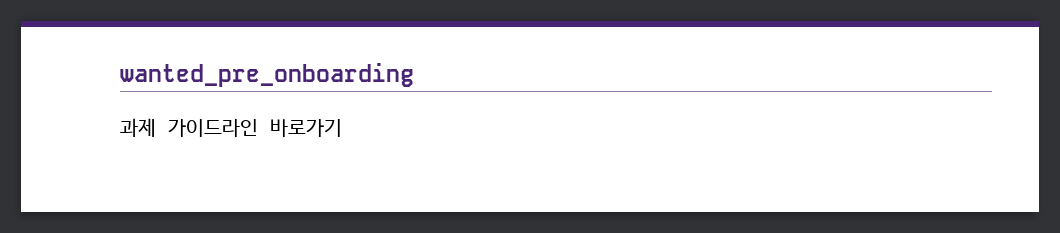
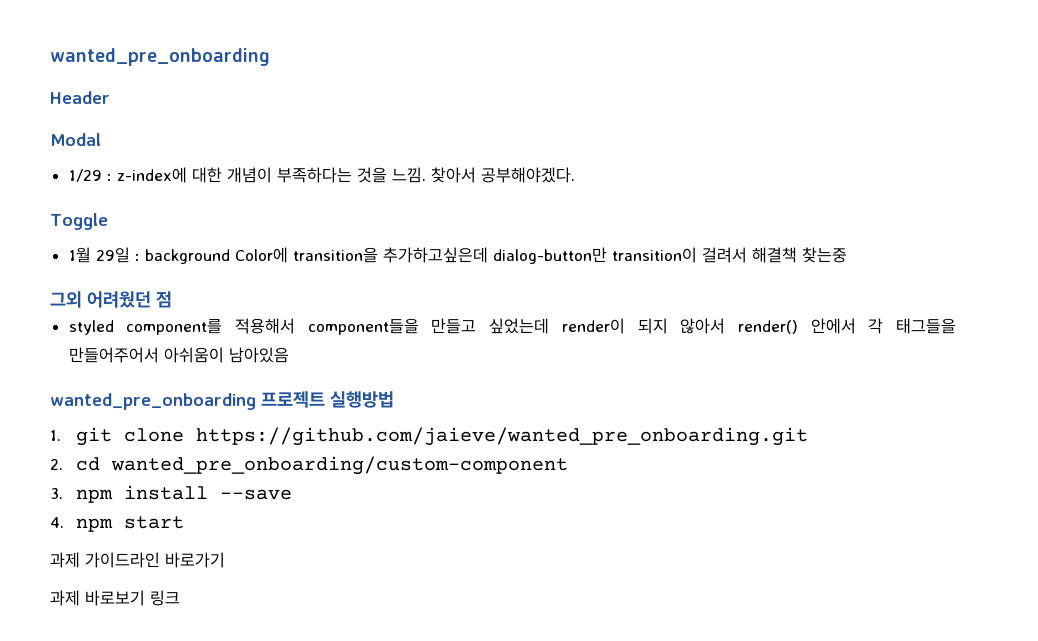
[120,63,414,87] wanted_pre_onboarding -> [50,48,270,66] [50,91,110,104] [50,133,101,146] [68,167,575,183] [50,213,108,230] [68,247,847,264] [50,291,172,308] [68,318,956,335] [68,347,289,363] [50,391,394,410] [50,427,808,446] [50,456,568,475] [50,485,292,503] [50,516,184,532] wanted_pre_onboarding // Header // Modal // 1/29 : z-index에 대한 개념이 부족하다는 것을 느낌. 찾아서 공부해야겠다. // Toggle // 1월 29일 : background Color에 transition을 추가하고싶은데 dialog-button만 transition이 걸려서 해결책 찾는중 // 그외 어려웠던 점 // styled component를 적용해서 component들을 만들고 싶었는데 render이 되지 않아서 render() 안에서 각 태그들을 만들어주어서 아쉬움이 남아있음 // wanted_pre_onboarding 프로젝트 실행방법 // 1. git clone https://github.com/jaieve/wanted_pre_onboarding.git // 2. cd wanted_pre_onboarding/custom-component // 3. npm install --save // 4. npm start
(342, 128) none -> [50,590,180,606] // 과제 바로보기 링크

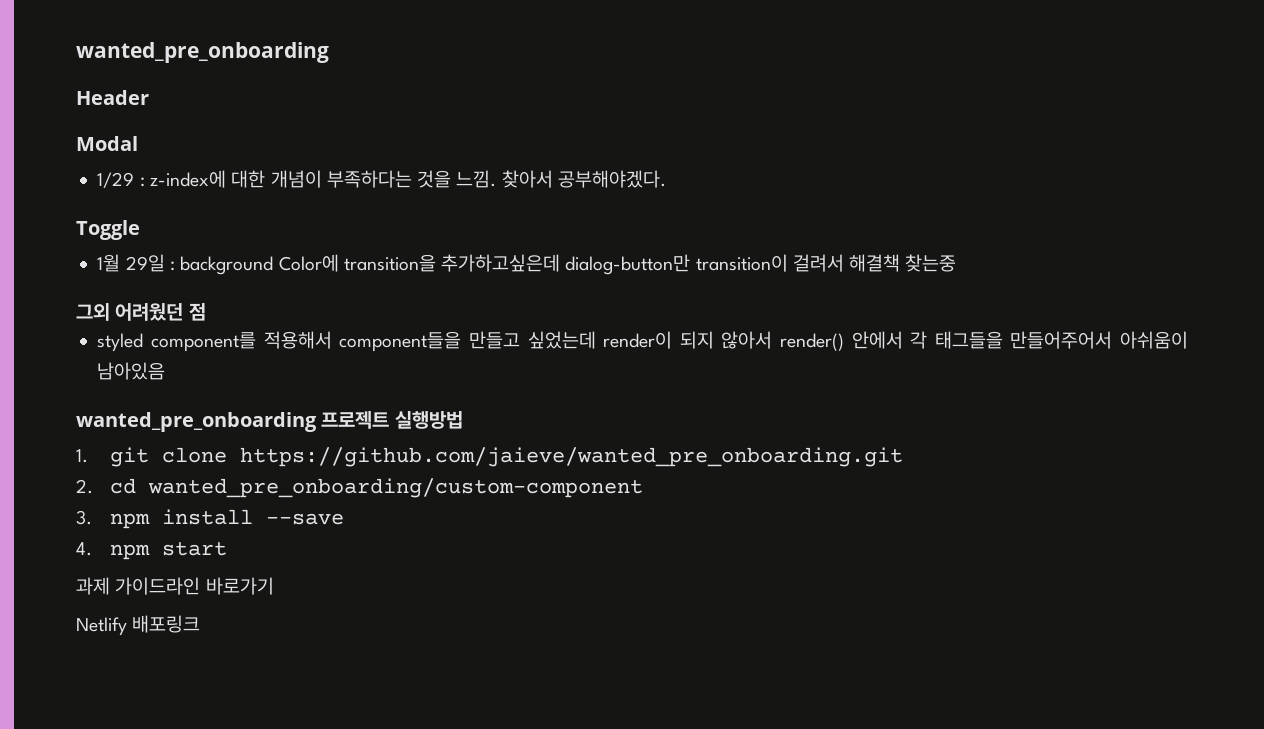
[50,590,180,606] 과제 바로보기 링크 -> [76,615,201,636] Netlify 배포링크

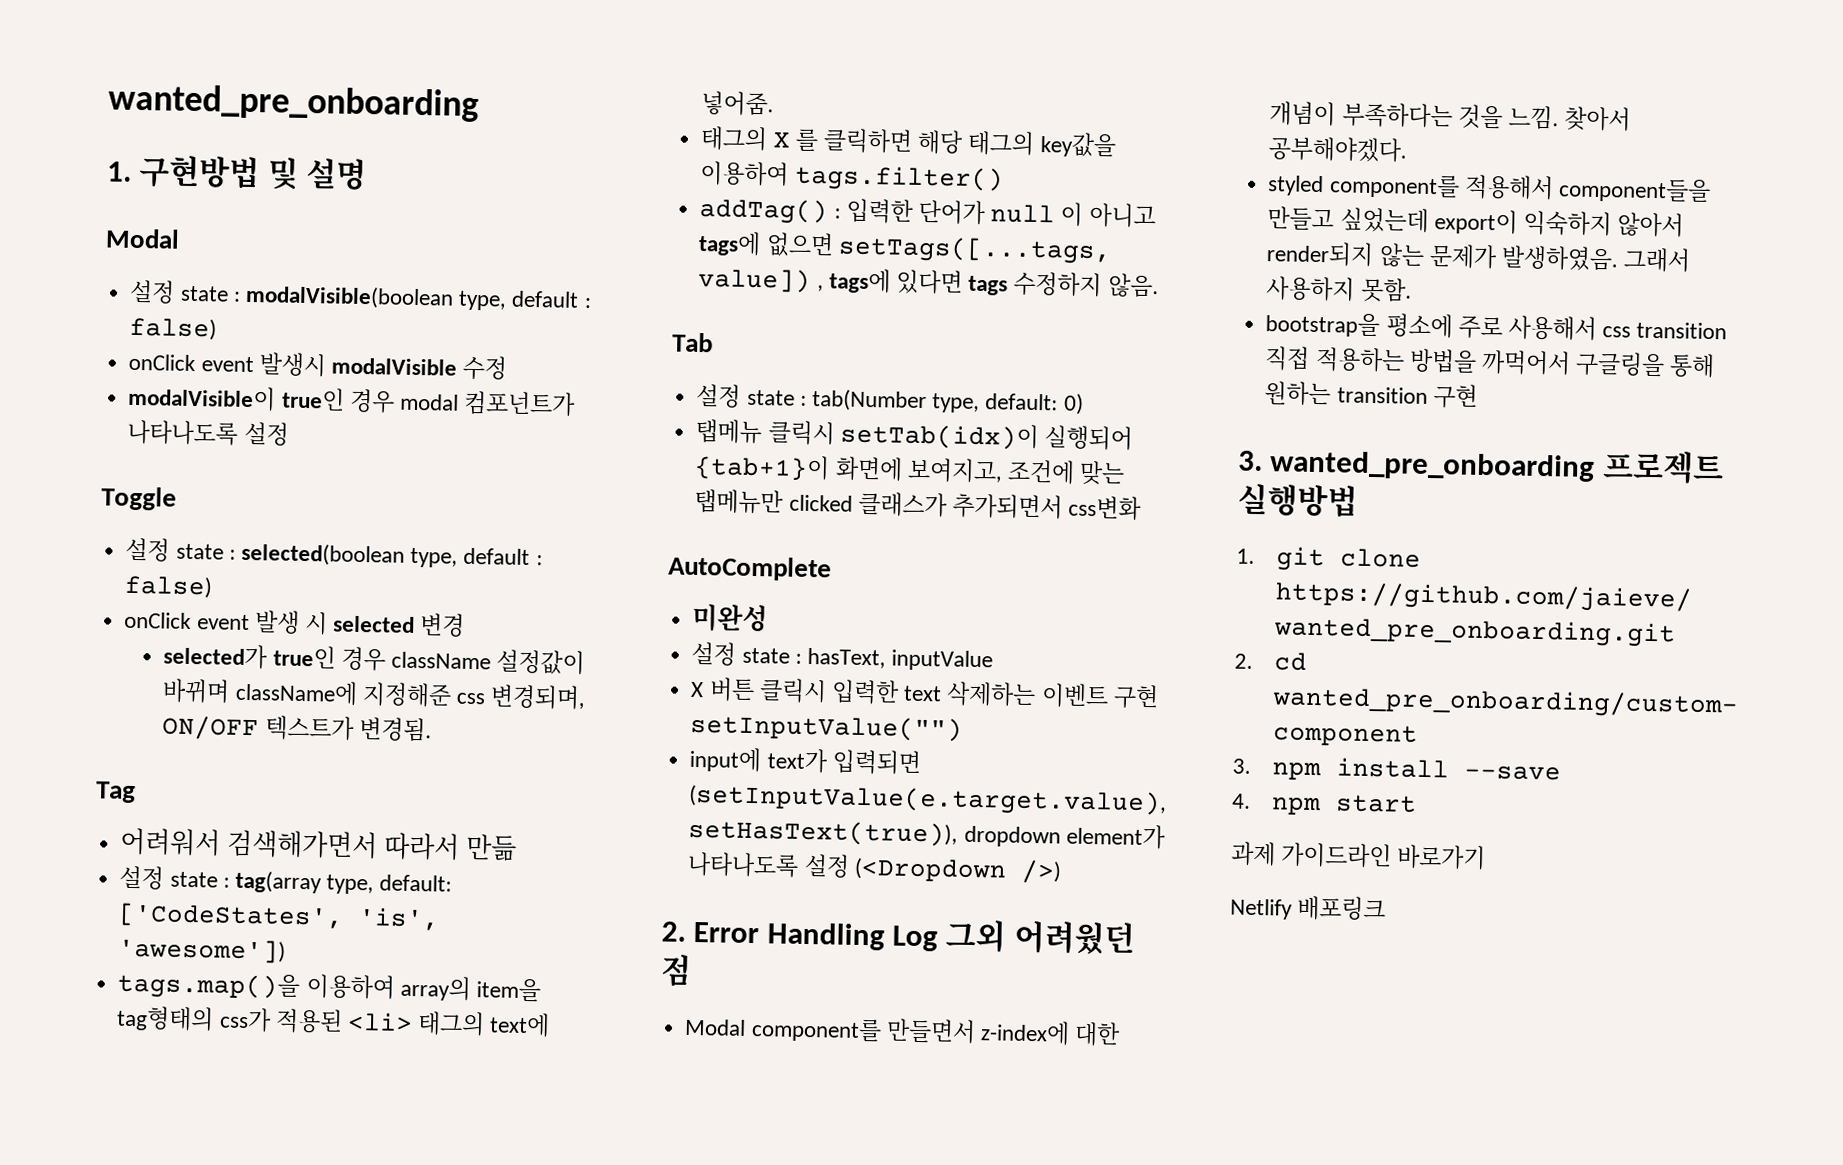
[76,90,149,105] [76,136,138,151] [97,172,145,188] Header // Modal // 1/29 : -> [107,155,368,191] [105,228,180,249] [129,279,592,311] [129,317,218,341] [128,352,508,381] [127,384,577,417] [127,419,289,446] [101,486,177,511] [125,537,543,568] [124,575,213,599] [124,610,466,637] [163,643,586,676] [162,678,587,711] [162,715,432,742] [95,781,136,804] [120,827,518,861] [119,865,453,895] [118,902,441,931] [118,937,287,964] [117,971,541,1002] [116,1005,551,1038] [701,91,775,117] [700,126,1117,158] [700,160,1004,193] [699,197,1156,229] [698,230,1112,265] [698,267,1159,298] [672,332,713,353] [696,383,1084,415] [695,418,1133,451] [694,453,1126,486] [694,488,1143,521] [668,555,832,582] [692,603,769,633] [691,641,994,672] [690,677,1159,710] [690,713,964,742] [689,746,922,776] [688,783,1168,817] [688,818,1166,850] [687,851,1062,884] [661,919,1135,955] [660,954,692,987] [684,1017,976,1045] 1. 구현방법 및 설명 // Modal // 설정 state : modalVisible(boolean type, default : false) // onClick event 발생시 modalVisible 수정 // modalVisible이 true인 경우 modal 컴포넌트가 나타나도록 설정 // Toggle // 설정 state : selected(boolean type, default : false) // onClick event 발생 시 selected 변경 // selected가 true인 경우 className 설정값이 바뀌며 className에 지정해준 css 변경되며, ON/OFF 텍스트가 변경됨. // Tag // 어려워서 검색해가면서 따라서 만듦 // 설정 state : tag(array type, default: ['CodeStates', 'is', 'awesome']) // tags.map()을 이용하여 array의 item을 tag형태의 css가 적용된 <li> 태그의 text에 넣어줌. // 태그의 X 를 클릭하면 해당 태그의 key값을 이용하여 tags.filter() // addTag() : 입력한 단어가 null 이 아니고 tags에 없으면 setTags([...tags, value]) , tags에 있다면 tags 수정하지 않음. // Tab // 설정 state : tab(Number type, default: 0) // 탭메뉴 클릭시 setTab(idx)이 실행되어 {tab+1}이 화면에 보여지고, 조건에 맞는 탭메뉴만 clicked 클래스가 추가되면서 css변화 // AutoComplete // 미완성 // 설정 state : hasText, inputValue // X 버튼 클릭시 입력한 text 삭제하는 이벤트 구현 setInputValue("") // input에 text가 입력되면 (setInputValue(e.target.value), setHasText(true)), dropdown element가 나타나도록 설정 (<Dropdown />) // 2. Error Handling Log 그외 어려웠던 점 // Modal component를 만들면서
[76,220,140,240] [97,254,957,275] [76,303,206,321] // Toggle // 1월 29일 : background Color에 transition을 추가하고싶은데 dialog-button만 transition이 걸려서 해결책 찾는중 // 그외 어려웠던 점 -> (1408, 149) none
[603,331,1188,351] [97,362,166,380] render이 되지 않아서 render() 안에서 각 태그들을 만들어주어서 아쉬움이 남아있음 // -> [1433,209,1685,238] [1266,241,1692,273] [1266,276,1412,303] [1265,312,1728,341] [1264,346,1716,379] [1264,381,1478,409] [1238,450,1263,472] export이 익숙하지 않아서 render되지 않는 문제가 발생하였음. 그래서 사용하지 못함. // bootstrap을 평소에 주로 사용해서 css transition 직접 적용하는 방법을 까먹어서 구글링을 통해 원하는 transition 구현 // 3.

